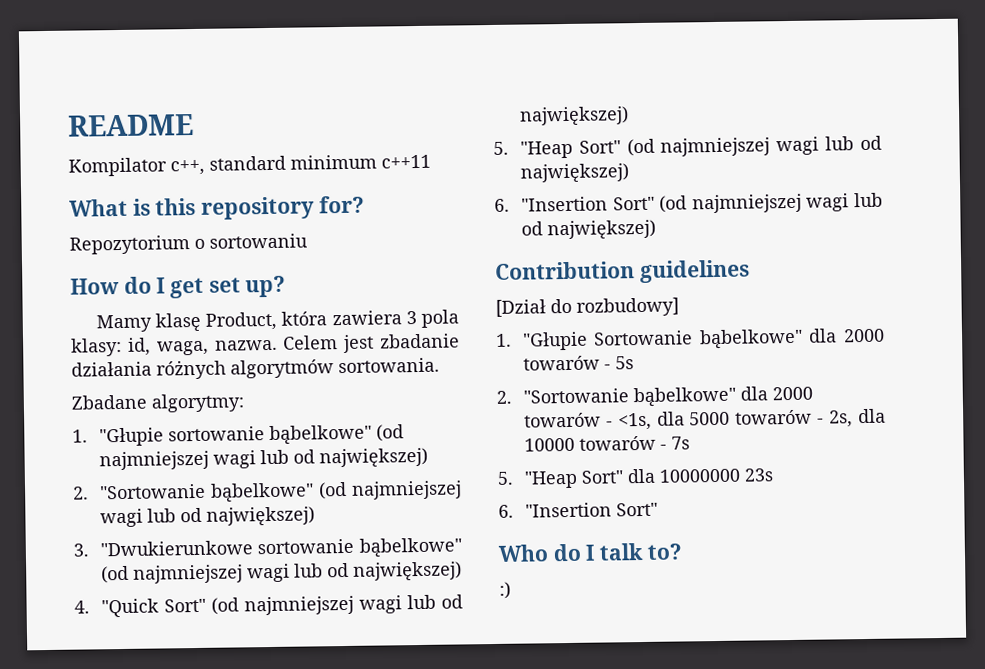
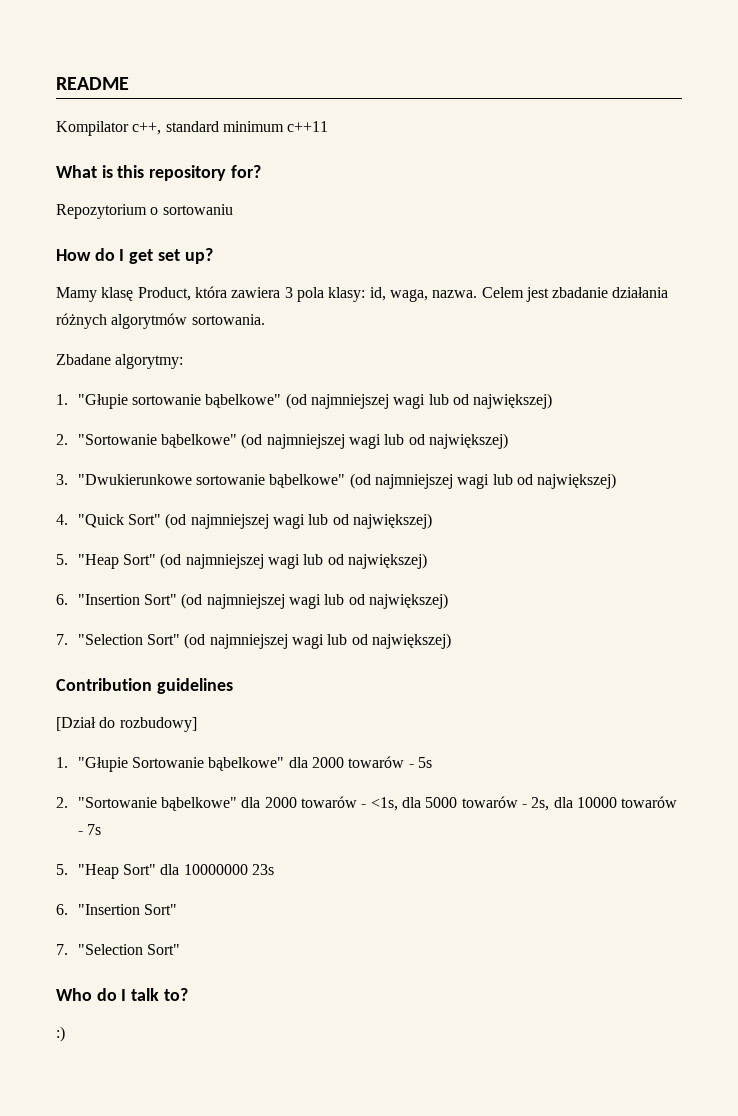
(656, 229) none -> [56,633,452,649] // 7. "Selection Sort" (od najmniejszej wagi lub od największej)
(658, 509) none -> [56,944,181,955] // 7. "Selection Sort"

